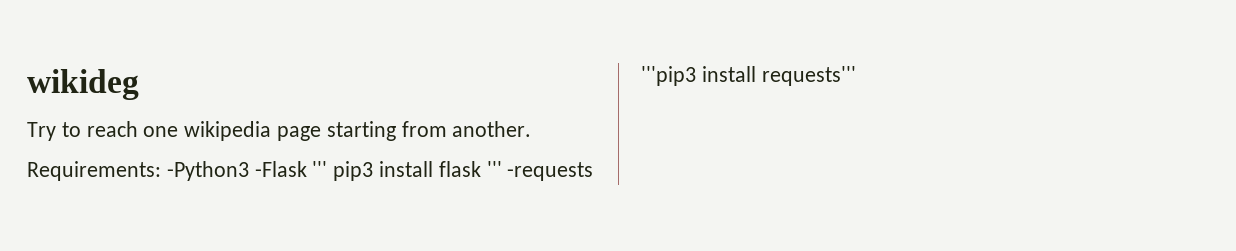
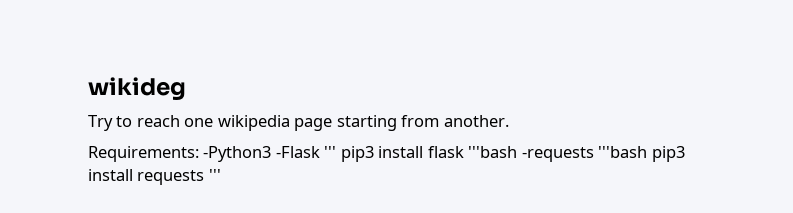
[486,161,594,181] [641,66,856,86] ''' -requests '''pip3 install requests''' -> [468,146,685,162] [88,169,221,185] '''bash -requests '''bash pip3 install requests '''

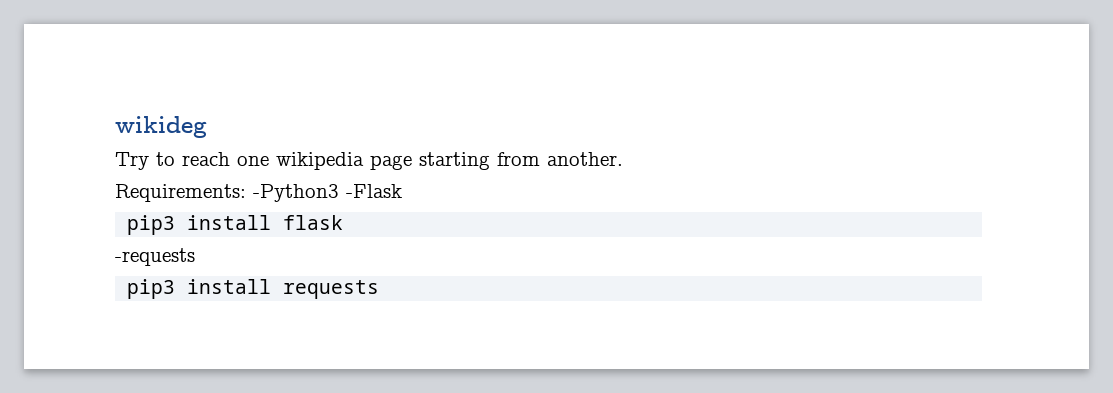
[324,146,337,158] ''' -> (402, 191) //
[468,146,518,158] '''bash -> (344, 222) //
[598,146,648,158] '''bash -> (195, 257) //
[208,169,221,181] ''' -> (380, 289) none

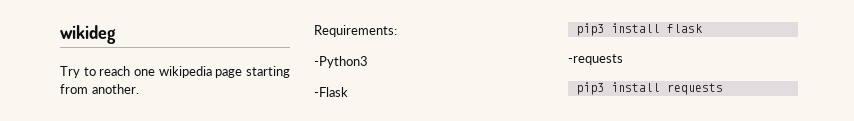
(246, 193) none -> (397, 31) //
(339, 193) none -> (368, 62) //

